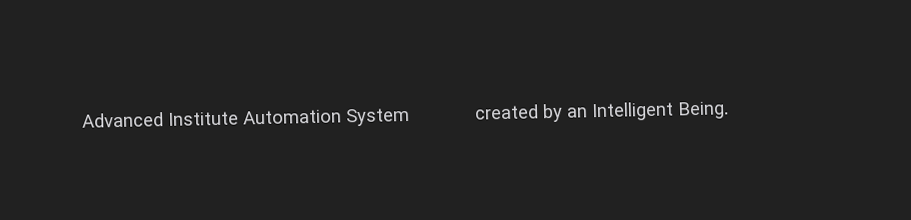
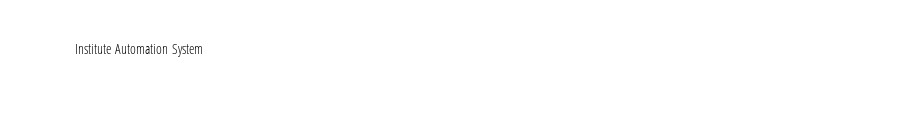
[81,112,164,128] Advanced -> (75, 49) none
[474,101,729,123] created by an Intelligent Being. -> (203, 50) none

